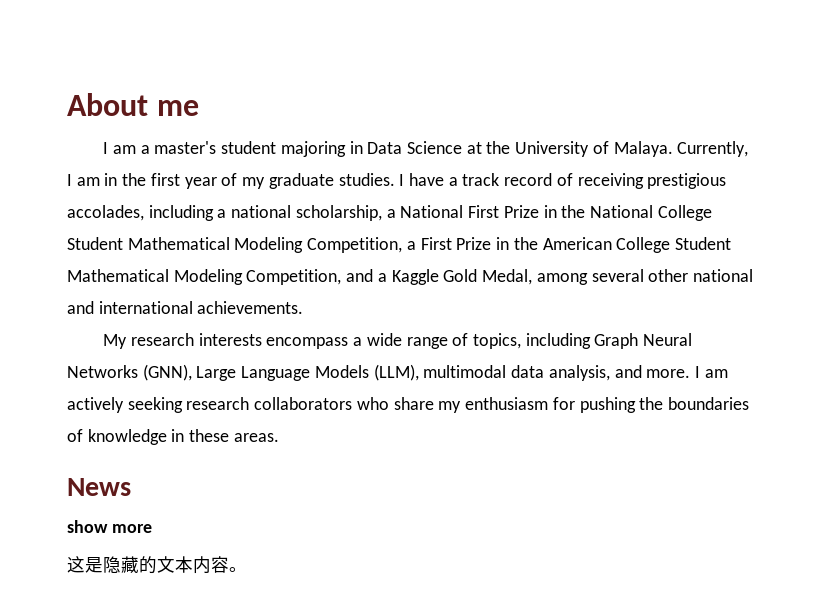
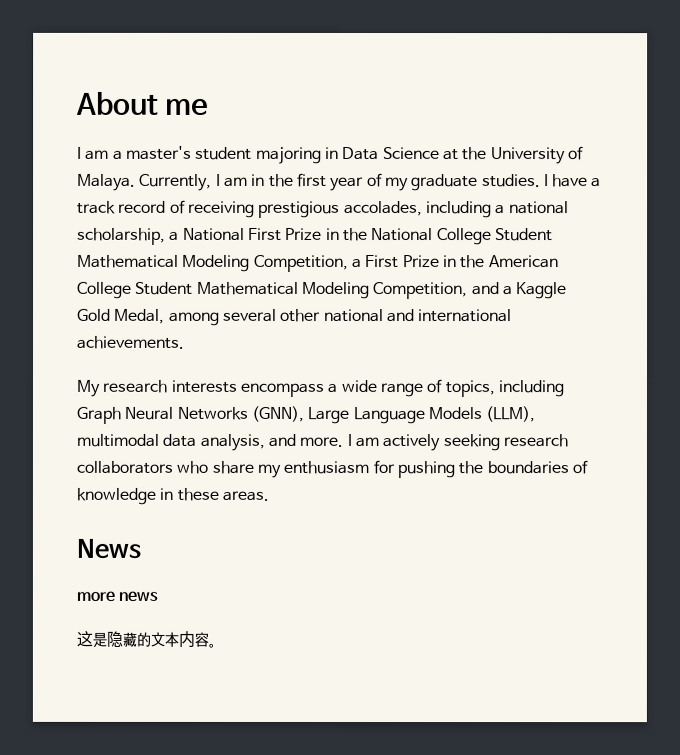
[67,520,108,533] show -> (141, 548) none
(152, 528) none -> [118,590,159,602] news

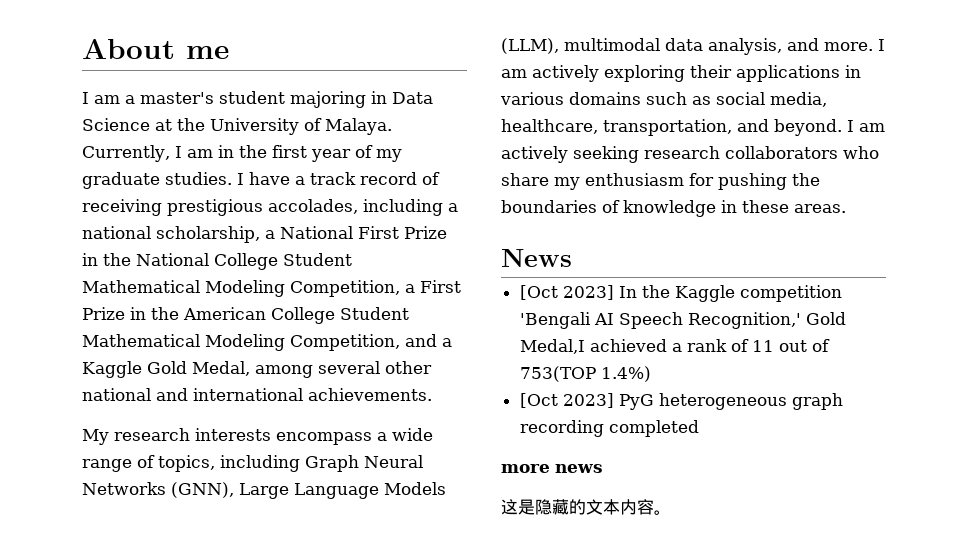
(441, 443) none -> [604,65,861,82] [500,92,827,107] [501,119,885,136] [501,146,568,163] exploring their applications in various domains such as social media, healthcare, transportation, and beyond. I am actively
(141, 548) none -> [519,285,842,302] [519,312,846,329] [519,339,830,354] [519,366,651,382] [519,393,843,410] [519,420,699,437] // [Oct 2023] In the Kaggle competition 'Bengali AI Speech Recognition,' Gold Medal,I achieved a rank of 11 out of 753(TOP 1.4%) // [Oct 2023] PyG heterogeneous graph recording completed

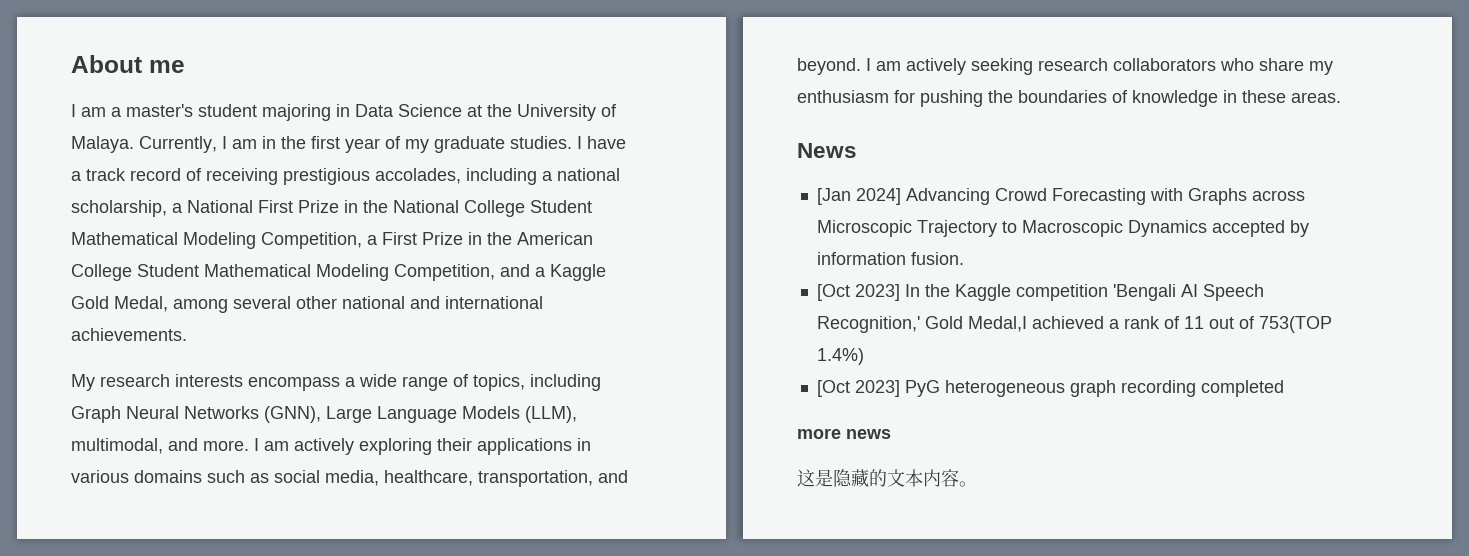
[564,38,782,55] multimodal data analysis, -> [71,438,163,454] multimodal,
(572, 258) none -> [816,188,1305,205] [816,220,1309,237] [816,252,964,265] // [Jan 2024] Advancing Crowd Forecasting with Graphs across Microscopic Trajectory to Macroscopic Dynamics accepted by information fusion.

